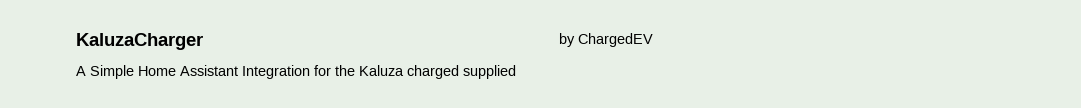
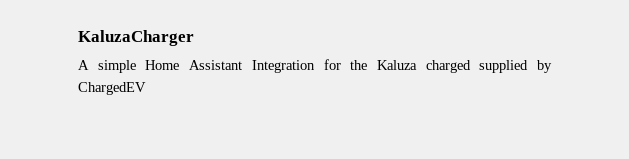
[90,65,134,79] Simple -> [97,60,136,73] simple

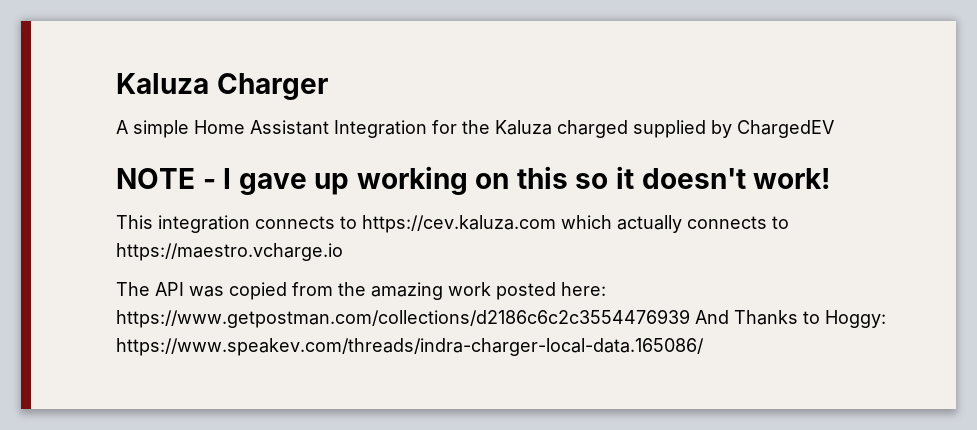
[78,30,194,46] KaluzaCharger -> [116,73,328,100] Kaluza Charger
(146, 88) none -> [116,166,831,195] [116,215,789,233] [116,243,343,261] [116,282,606,300] [116,309,886,328] [116,338,704,356] // NOTE - I gave up working on this so it doesn't work! // This integration connects to https://cev.kaluza.com which actually connects to https://maestro.vcharge.io // The API was copied from the amazing work posted here: https://www.getpostman.com/collections/d2186c6c2c3554476939 And Thanks to Hoggy: https://www.speakev.com/threads/indra-charger-local-data.165086/

